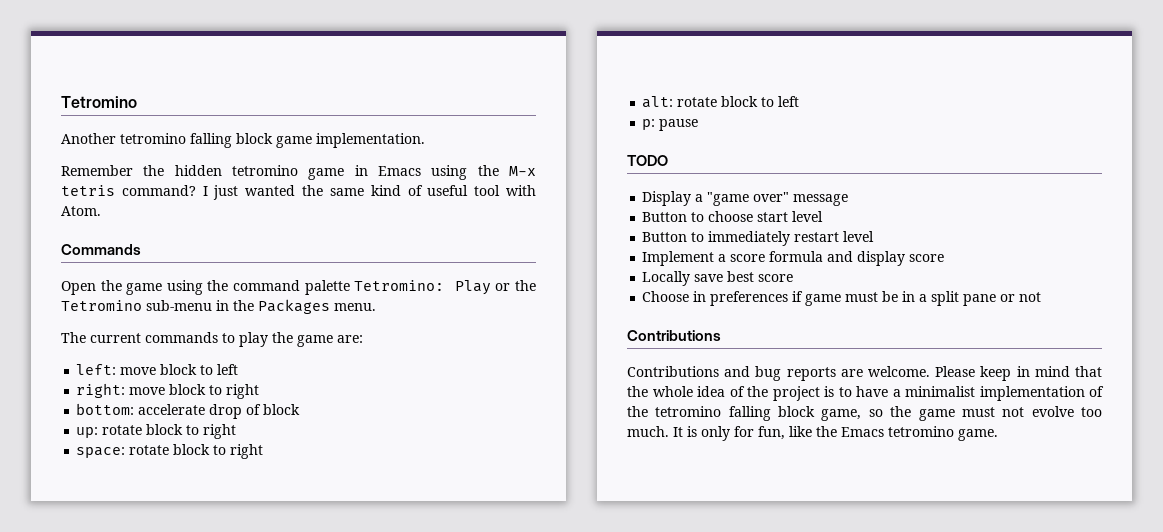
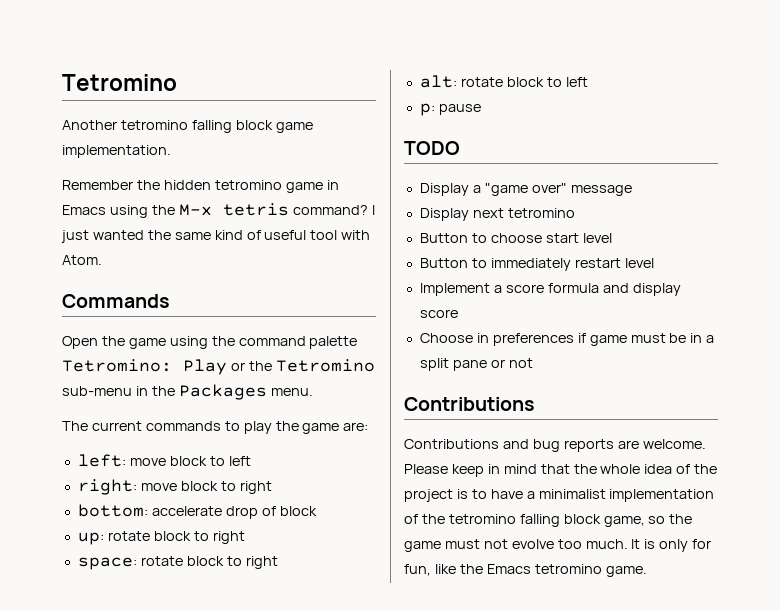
(849, 200) none -> [419,208,575,221] // Display next tetromino
[642,271,794,286] // Locally save best score -> (458, 313) none

